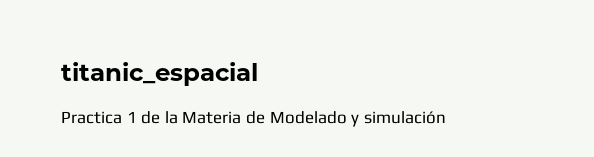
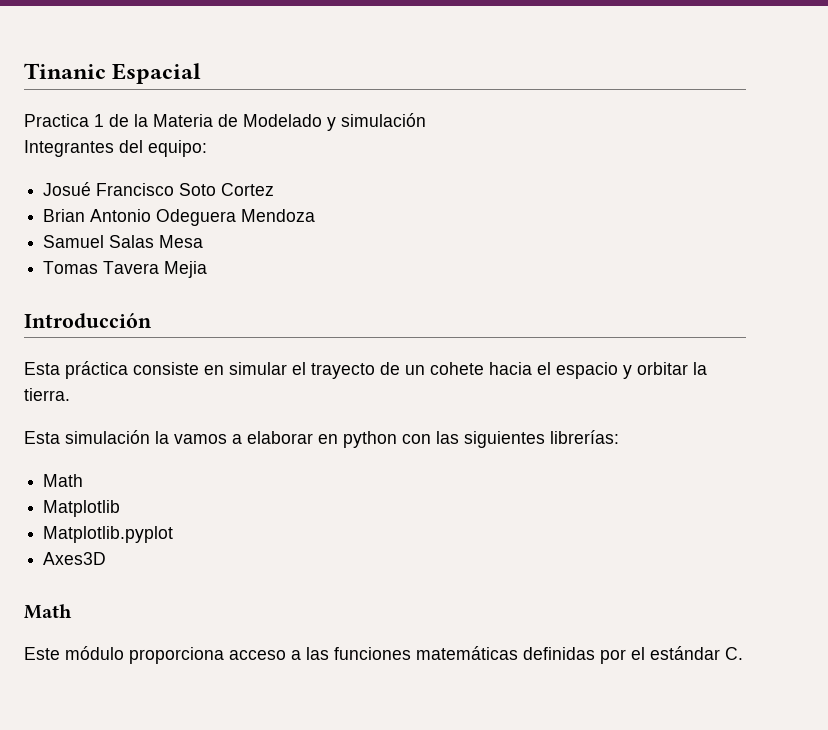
[61,62,258,86] titanic_espacial -> [24,63,202,84] Tinanic Espacial
(446, 117) none -> [24,140,207,157] [43,182,275,196] [43,209,316,226] [43,235,204,248] [43,261,208,278] [24,313,152,328] [24,361,707,379] [24,388,70,401] [24,430,619,448] [43,474,84,487] [43,500,121,517] [43,526,174,543] [43,552,107,565] [24,604,72,619] [24,646,743,664] // Integrantes del equipo: // Josué Francisco Soto Cortez // Brian Antonio Odeguera Mendoza // Samuel Salas Mesa // Tomas Tavera Mejia // Introducción // Esta práctica consiste en simular el trayecto de un cohete hacia el espacio y orbitar la tierra. // Esta simulación la vamos a elaborar en python con las siguientes librerías: // Math // Matplotlib // Matplotlib.pyplot // Axes3D // Math // Este módulo proporciona acceso a las funciones matemáticas definidas por el estándar C.

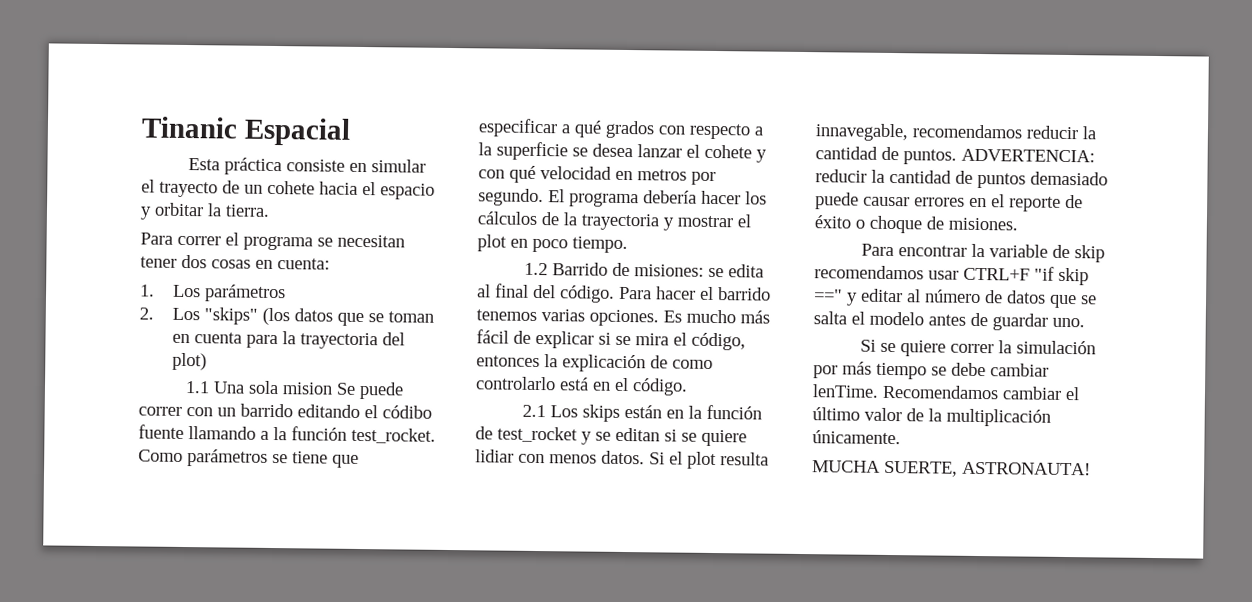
[24,113,426,131] [24,140,207,157] [43,182,275,196] [43,209,316,226] [43,235,204,248] [43,261,208,278] [24,313,152,328] // Practica 1 de la Materia de Modelado y simulación // Integrantes del equipo: // Josué Francisco Soto Cortez // Brian Antonio Odeguera Mendoza // Samuel Salas Mesa // Tomas Tavera Mejia // Introducción -> (351, 131) none
[24,430,619,448] [43,474,84,487] [43,500,121,517] [43,526,174,543] [43,552,107,565] [24,604,72,619] [24,646,743,664] Esta simulación la vamos a elaborar en python con las siguientes librerías: // Math // Matplotlib // Matplotlib.pyplot // Axes3D // Math // Este módulo proporciona acceso a las funciones matemáticas definidas por el estándar C. -> [140,232,405,251] [140,254,330,270] [140,284,287,303] [139,307,435,327] [172,331,406,350] [172,352,208,371] [184,380,404,400] [138,403,432,419] [138,424,436,444] [138,449,359,468] [478,118,763,140] [478,141,767,163] [478,165,716,186] [478,188,767,208] [477,211,751,231] [477,234,628,254] [523,262,764,278] [477,283,771,303] [476,309,770,327] [476,329,746,351] [476,354,713,373] [475,376,688,396] [521,404,762,422] [475,426,747,447] [475,449,769,470] [815,123,1097,142] [815,146,1095,165] [815,169,1108,189] [815,192,1083,212] [814,215,1018,234] [860,243,1105,263] [814,265,1089,286] [814,288,1097,309] [813,311,1085,331] [859,339,1096,357] [813,361,1049,380] [812,384,1080,401] [812,407,1051,427] [812,430,901,445] [812,460,1091,477] Para correr el programa se necesitan tener dos cosas en cuenta: // 1. Los parámetros // 2. Los "skips" (los datos que se toman en cuenta para la trayectoria del plot) // 1.1 Una sola mision Se puede correr con un barrido editando el códibo fuente llamando a la función test_rocket. Como parámetros se tiene que especificar a qué grados con respecto a la superficie se desea lanzar el cohete y con qué velocidad en metros por segundo. El programa debería hacer los cálculos de la trayectoria y mostrar el plot en poco tiempo. // 1.2 Barrido de misiones: se edita al final del código. Para hacer el barrido tenemos varias opciones. Es mucho más fácil de explicar si se mira el código, entonces la explicación de como controlarlo está en el código. // 2.1 Los skips están en la función de test_rocket y se editan si se quiere lidiar con menos datos. Si el plot resulta innavegable, recomendamos reducir la cantidad de puntos. ADVERTENCIA: reducir la cantidad de puntos demasiado puede causar errores en el reporte de éxito o choque de misiones. // Para encontrar la variable de skip recomendamos usar CTRL+F "if skip ==" y editar al número de datos que se salta el modelo antes de guardar uno. // Si se quiere correr la simulación por más tiempo se debe cambiar lenTime. Recomendamos cambiar el último valor de la multiplicación únicamente. // MUCHA SUERTE, ASTRONAUTA!

